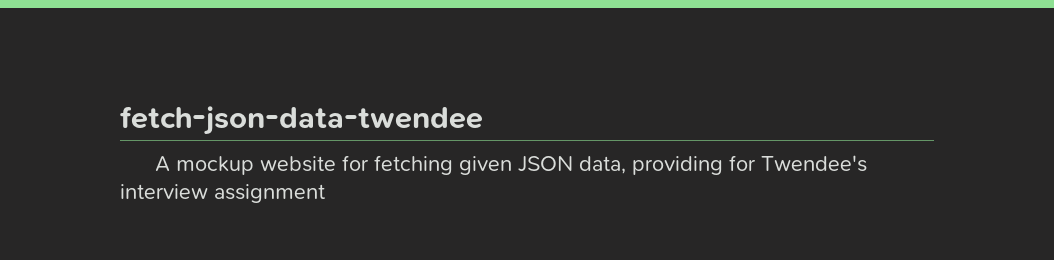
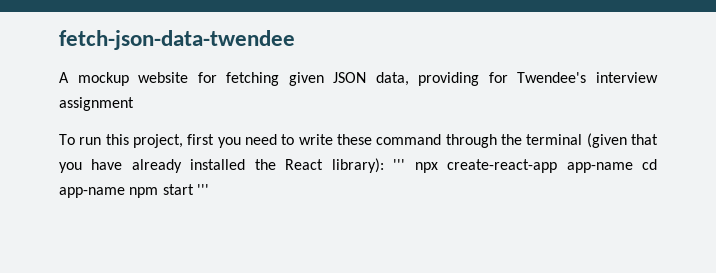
(325, 193) none -> [59,133,658,148] [59,158,657,173] [59,184,209,198] // To run this project, first you need to write these command through the terminal (given that you have already installed the React library): ''' npx create-react-app app-name cd app-name npm start '''

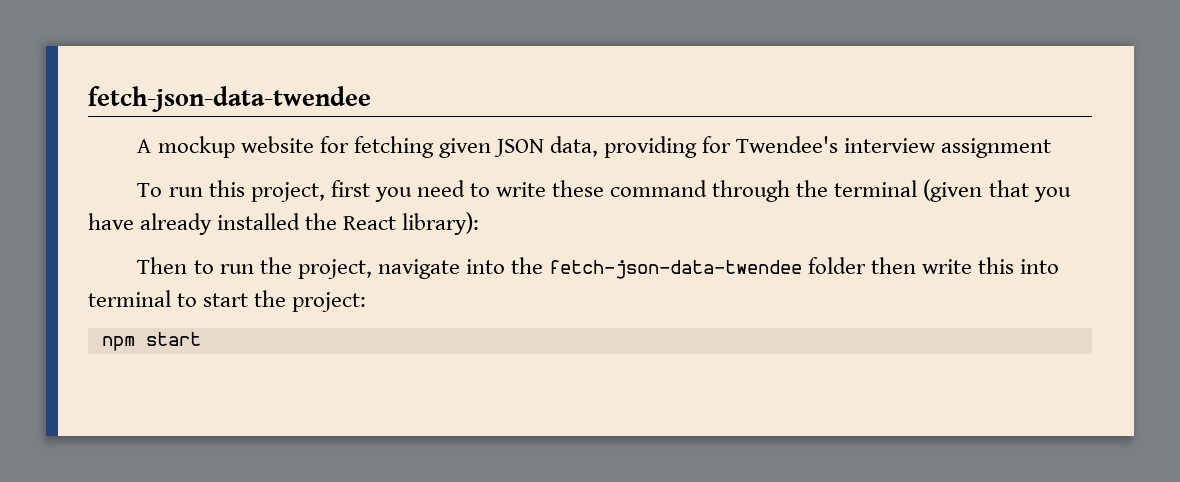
[393,159,657,173] [59,187,125,198] ''' npx create-react-app app-name cd app-name -> [137,257,1060,279] [88,290,367,312] // Then to run the project, navigate into the fetch-json-data-twendee folder then write this into terminal to start the project: //
[196,184,209,195] ''' -> (201, 339) none

